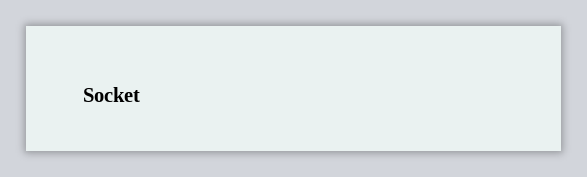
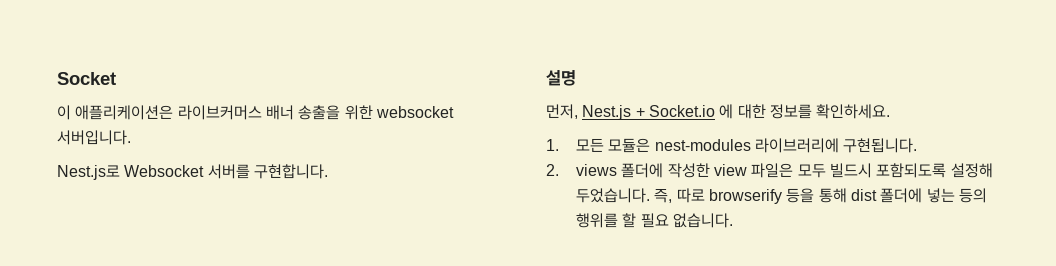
(140, 94) none -> [57,105,454,120] [57,130,131,145] [57,164,328,180] [546,70,576,86] [546,104,891,120] [546,138,918,153] [546,163,993,178] [576,188,987,204] [576,213,733,228] // 이 애플리케이션은 라이브커머스 배너 송출을 위한 websocket 서버입니다. // Nest.js로 Websocket 서버를 구현합니다. // 설명 // 먼저, Nest.js + Socket.io 에 대한 정보를 확인하세요. // 1. 모든 모듈은 nest-modules 라이브러리에 구현됩니다. // 2. views 폴더에 작성한 view 파일은 모두 빌드시 포함되도록 설정해 두었습니다. 즉, 따로 browserify 등을 통해 dist 폴더에 넣는 등의 행위를 할 필요 없습니다.

